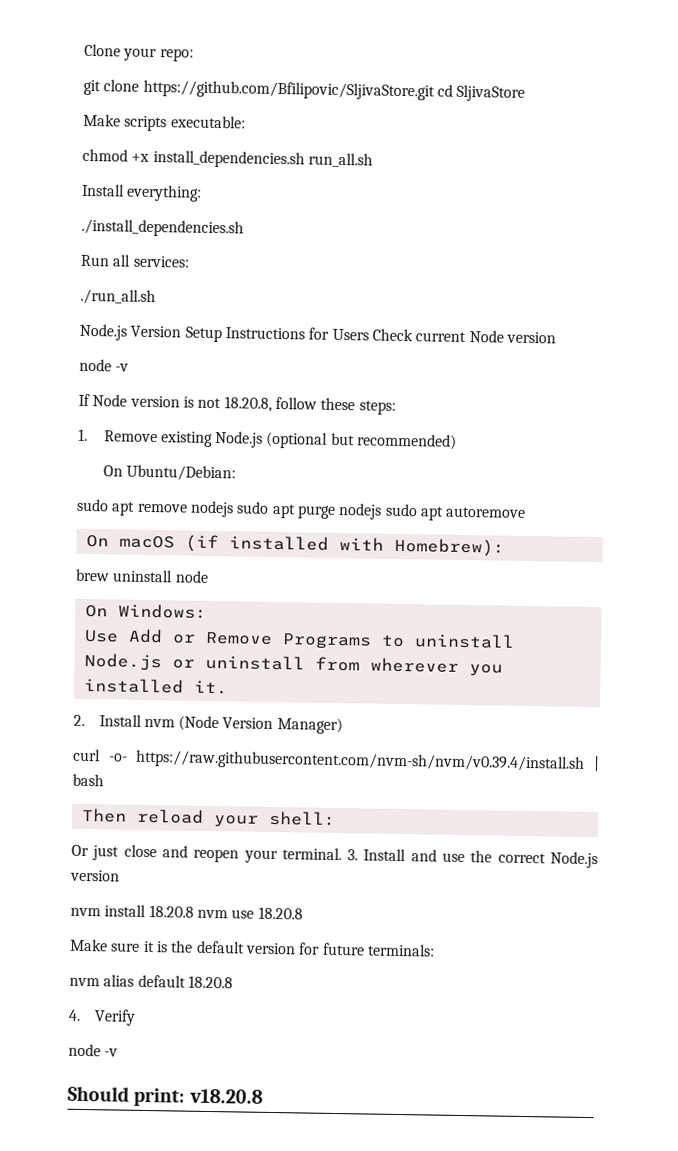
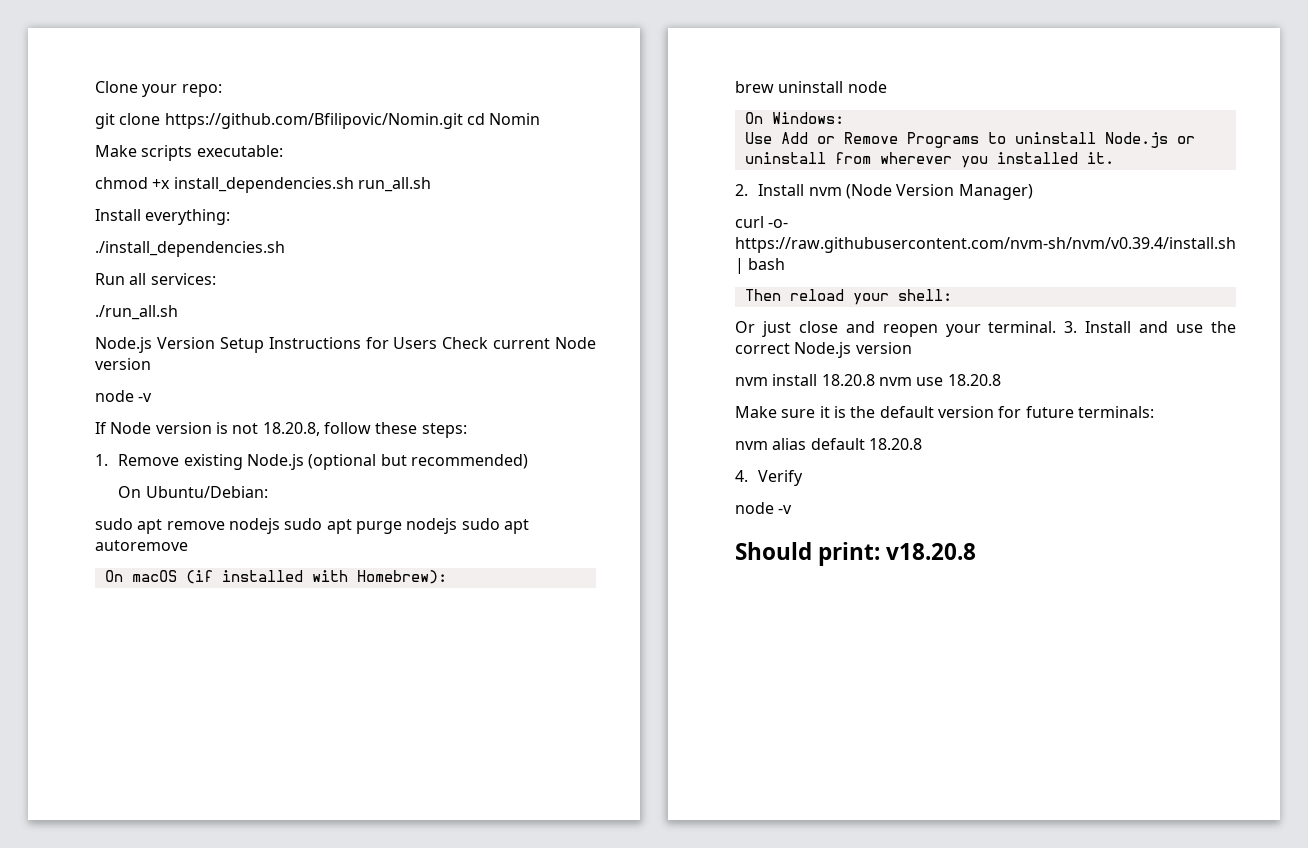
[142,79,526,102] https://github.com/Bfilipovic/SljivaStore.git cd SljivaStore -> [164,113,541,129] https://github.com/Bfilipovic/Nomin.git cd Nomin

